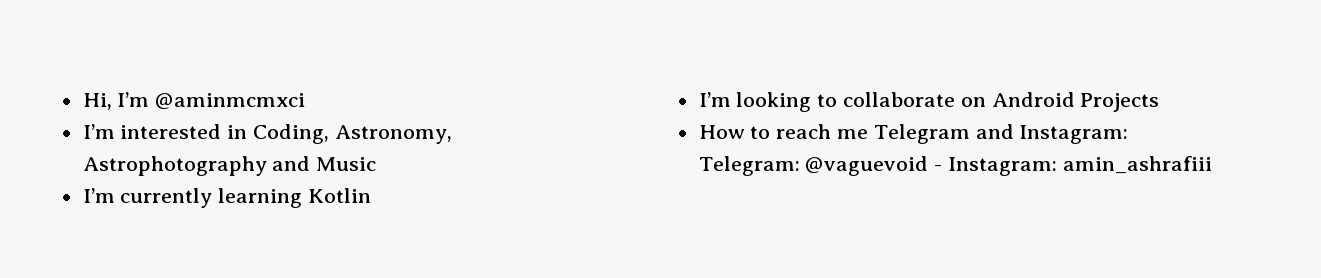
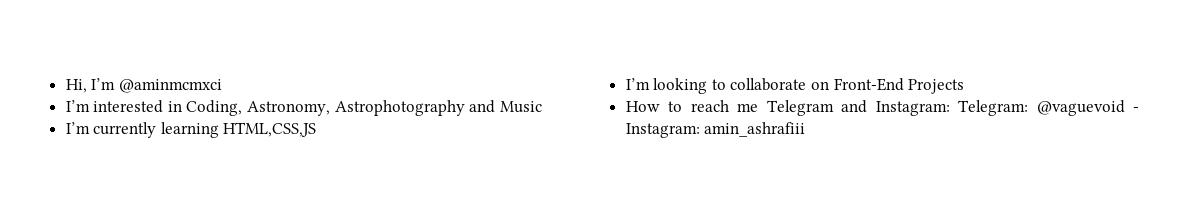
[308,188,372,203] Kotlin -> [223,122,317,137] HTML,CSS,JS
[991,92,1075,107] Android -> [833,78,904,91] Front-End

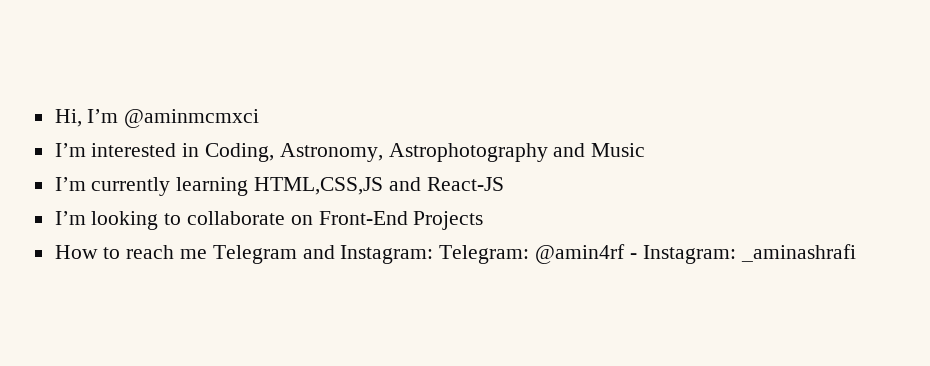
(317, 129) none -> [388,177,504,191] and React-JS
[1036,100,1125,116] @vaguevoid -> [535,244,626,264] @amin4rf
[704,122,806,137] amin_ashrafiii -> [740,244,856,262] _aminashrafi

